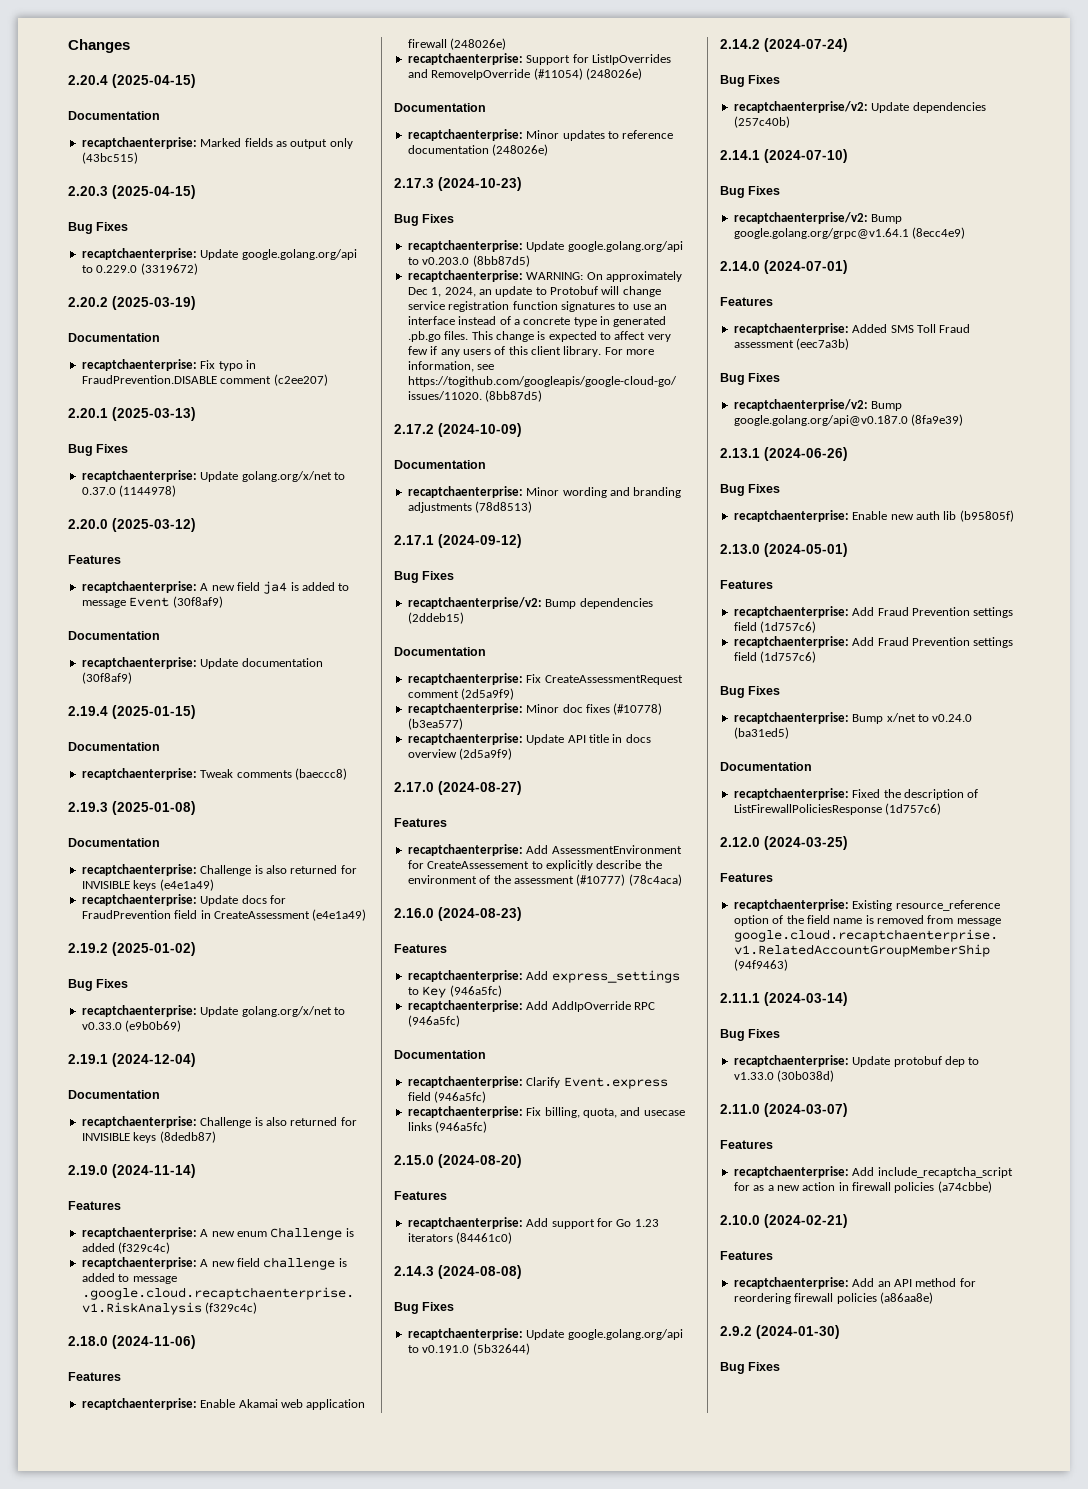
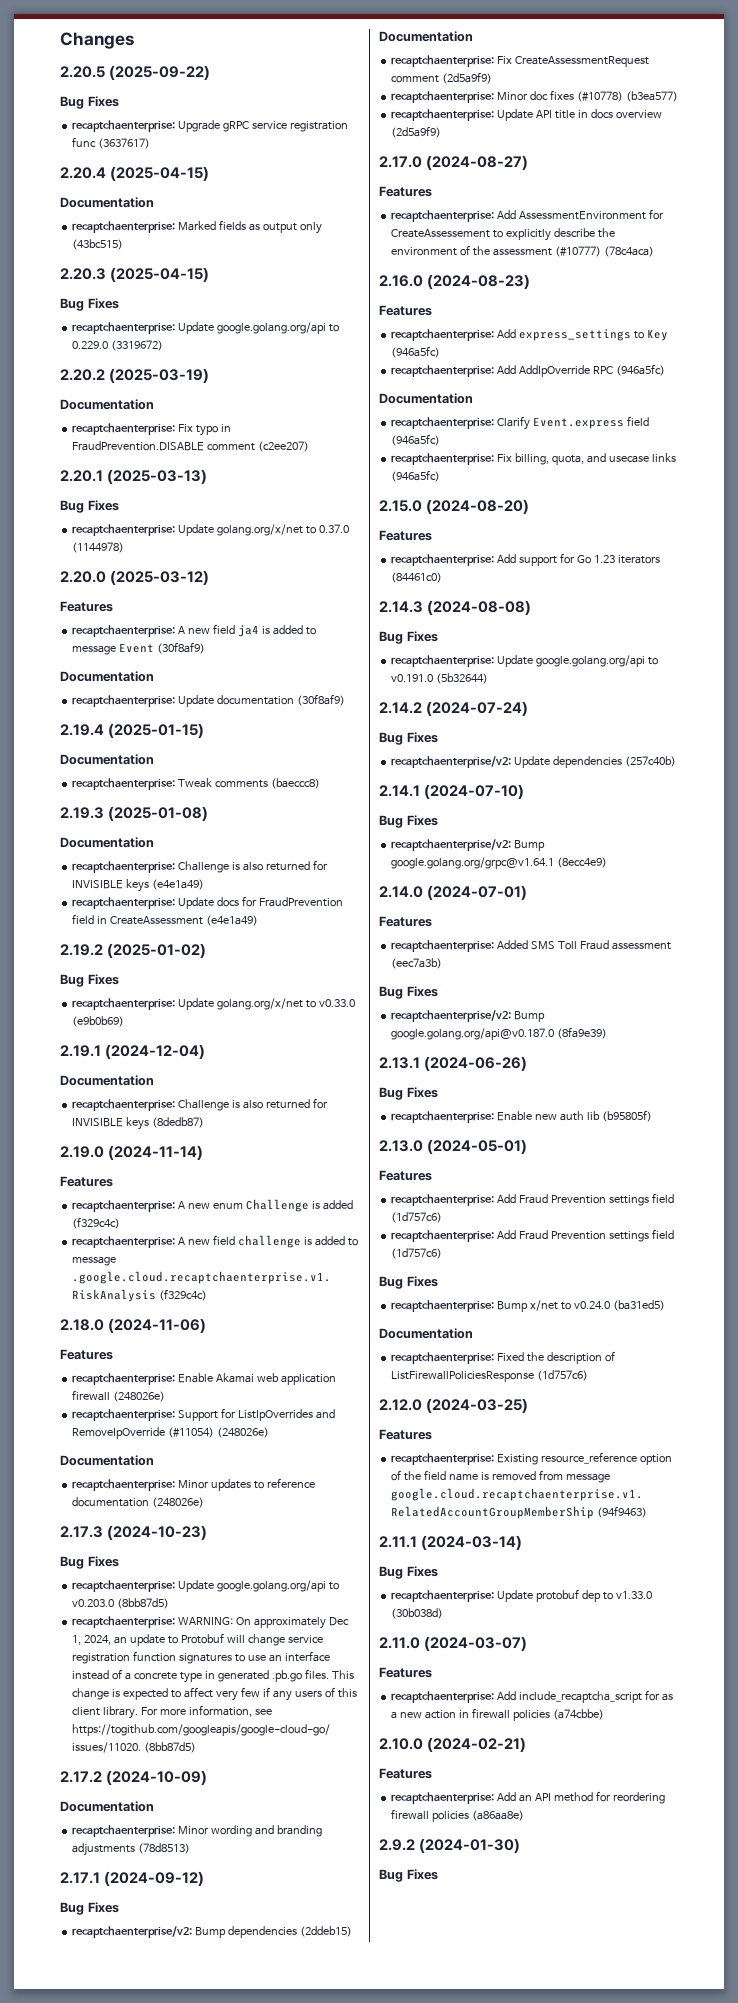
(130, 46) none -> [60,65,211,80] [60,96,119,109] [72,120,348,132] [72,137,151,149] // 2.20.5 (2025-09-22) // Bug Fixes // recaptchaenterprise: Upgrade gRPC service registration func (3637617)

